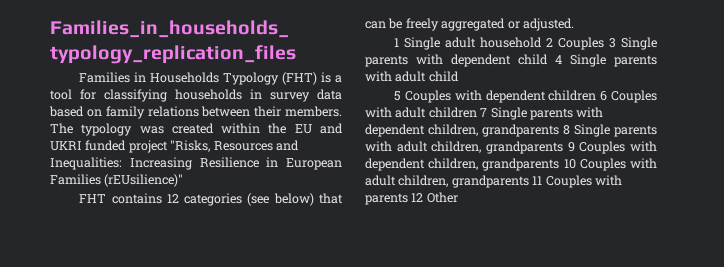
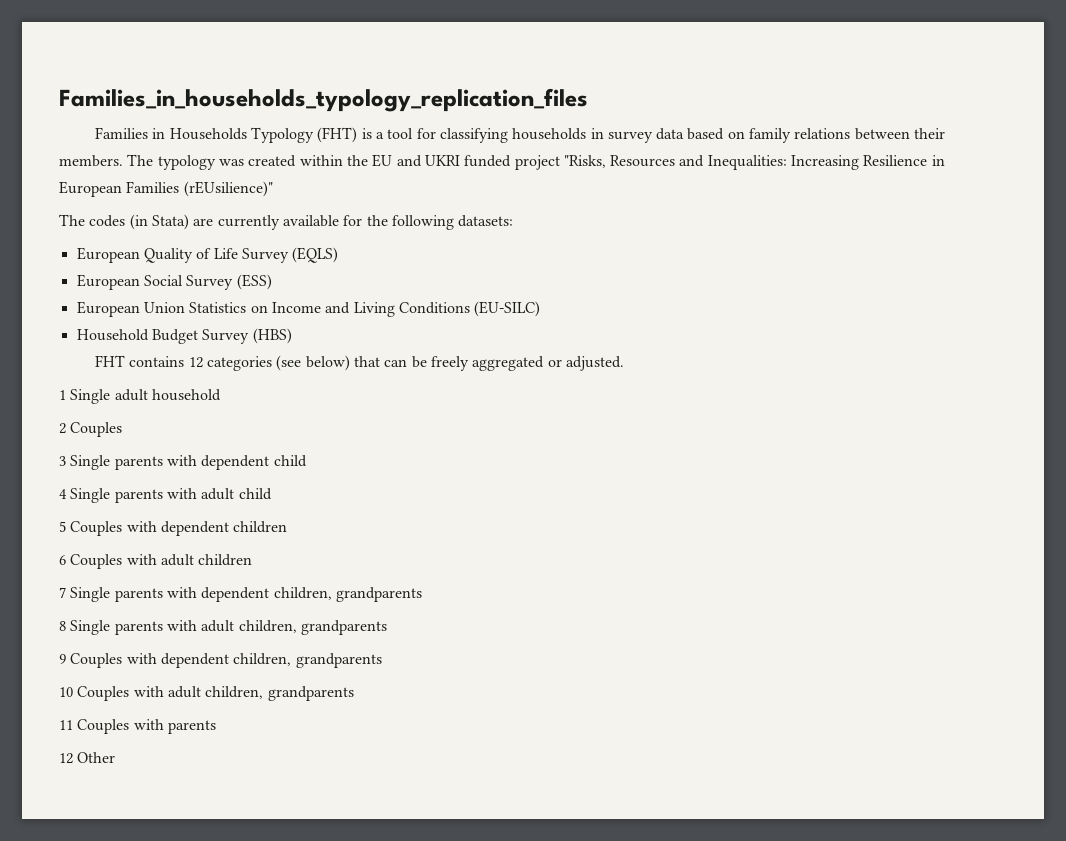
(184, 180) none -> [59,214,514,230] [76,247,339,263] [76,274,272,290] [76,301,541,317] [76,328,292,344] // The codes (in Stata) are currently available for the following datasets: // European Quality of Life Survey (EQLS) // European Social Survey (ESS) // European Union Statistics on Income and Living Conditions (EU-SILC) // Household Budget Survey (HBS)
(543, 42) none -> (221, 395) //
(605, 43) none -> (123, 429) //
(548, 59) none -> (307, 461) //
(597, 95) none -> (288, 527) //
(477, 112) none -> (253, 560) //
(559, 130) none -> (422, 594) //
(563, 147) none -> (387, 627) //
(560, 164) none -> (382, 660) //
(529, 181) none -> (354, 693) //
(408, 199) none -> (216, 727) //

